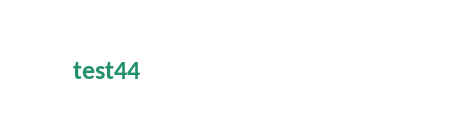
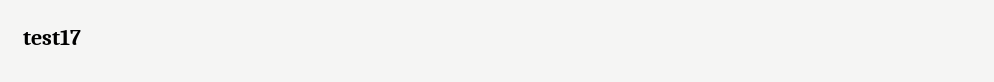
[73,62,140,79] test44 -> [23,29,81,45] test17

